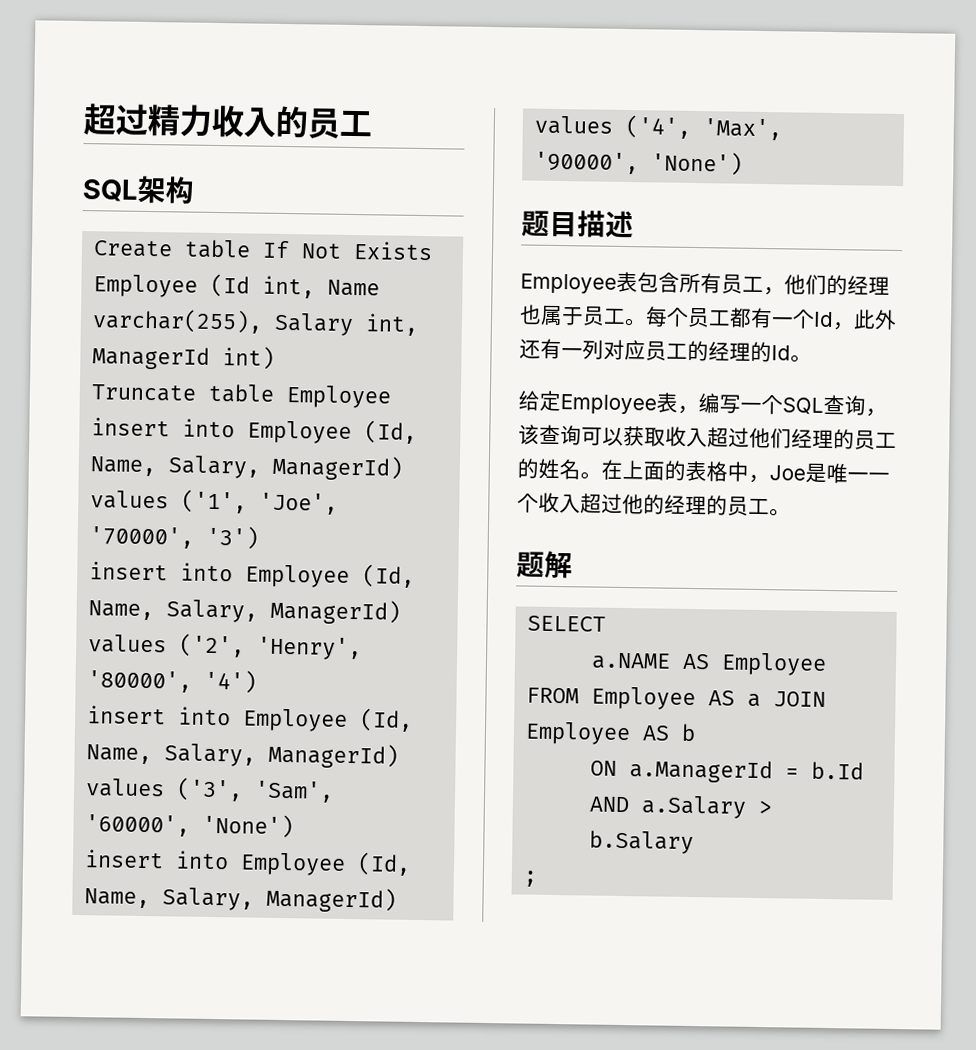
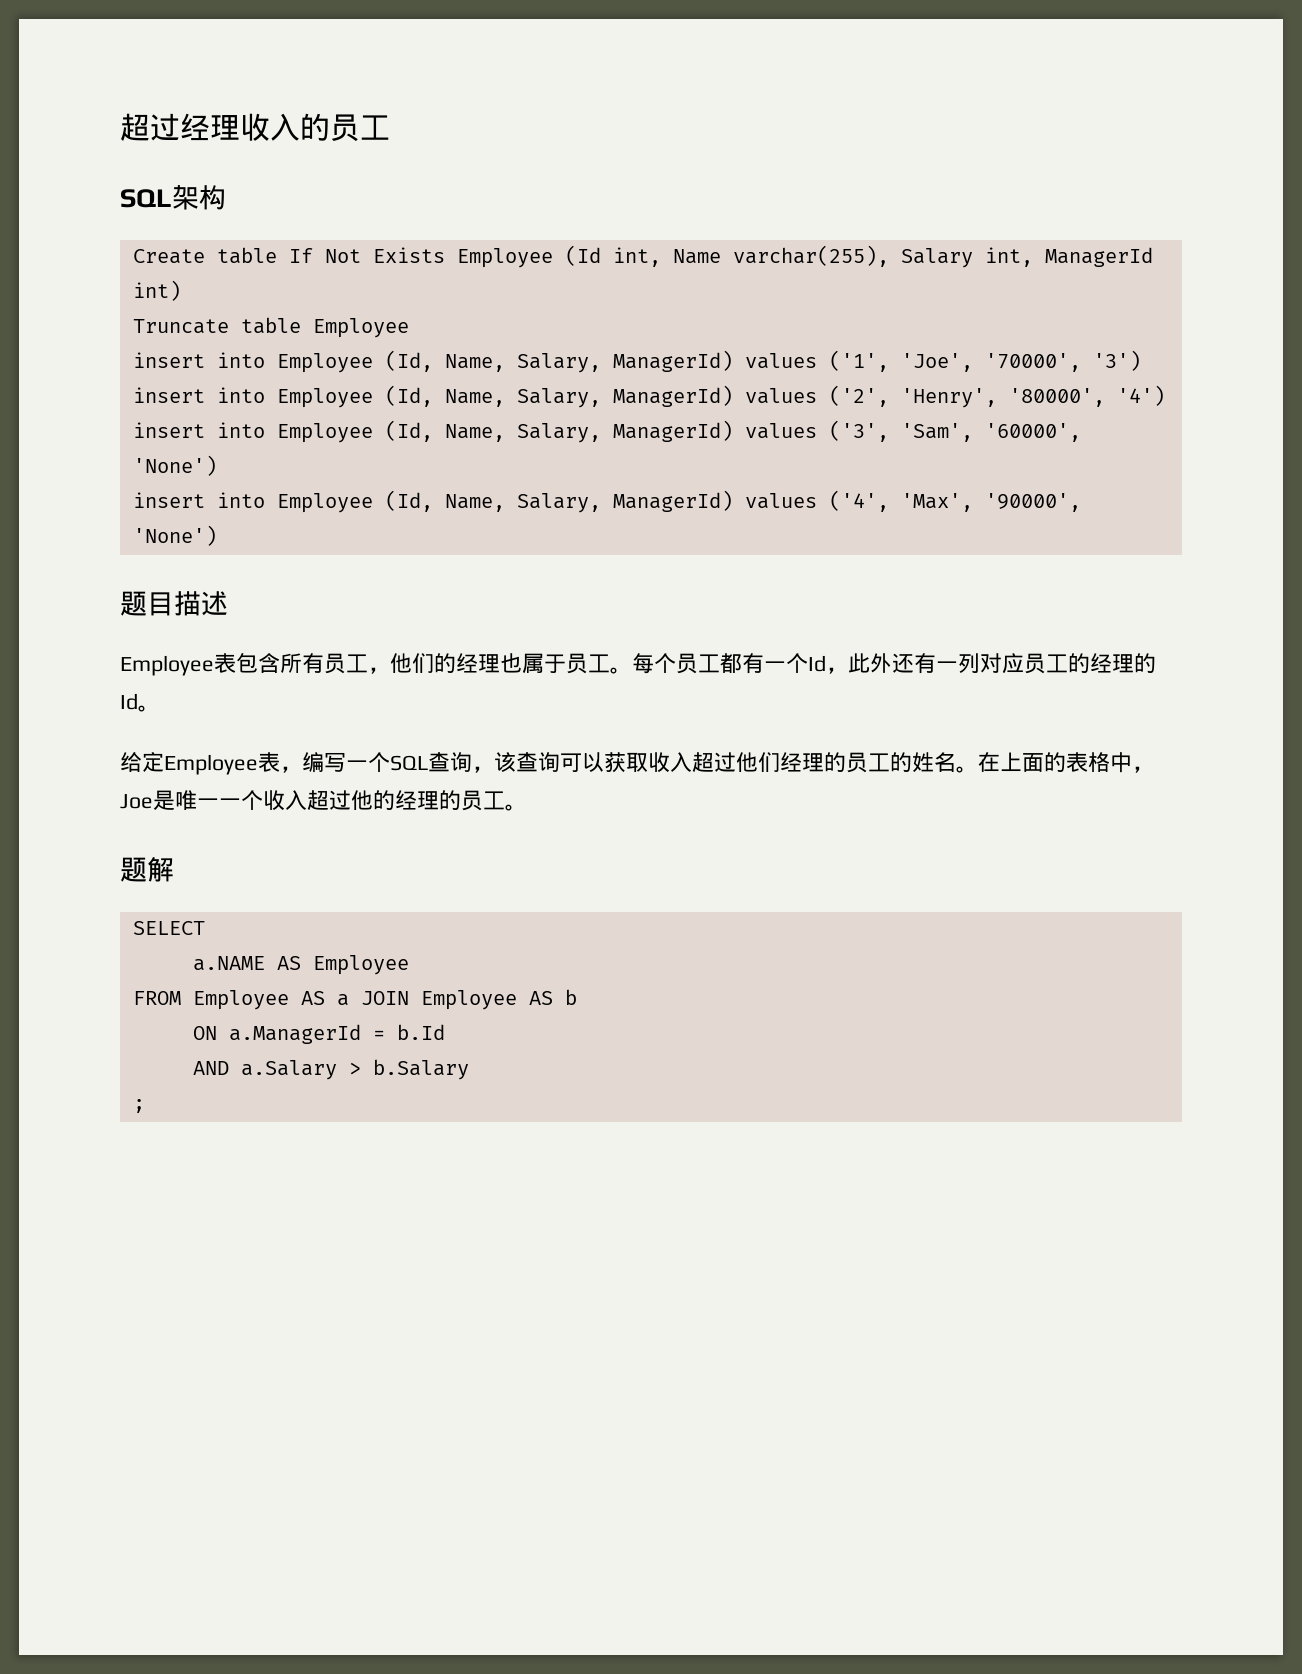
[83,103,213,137] 超过精力 -> [120,113,240,141] 超过经理

